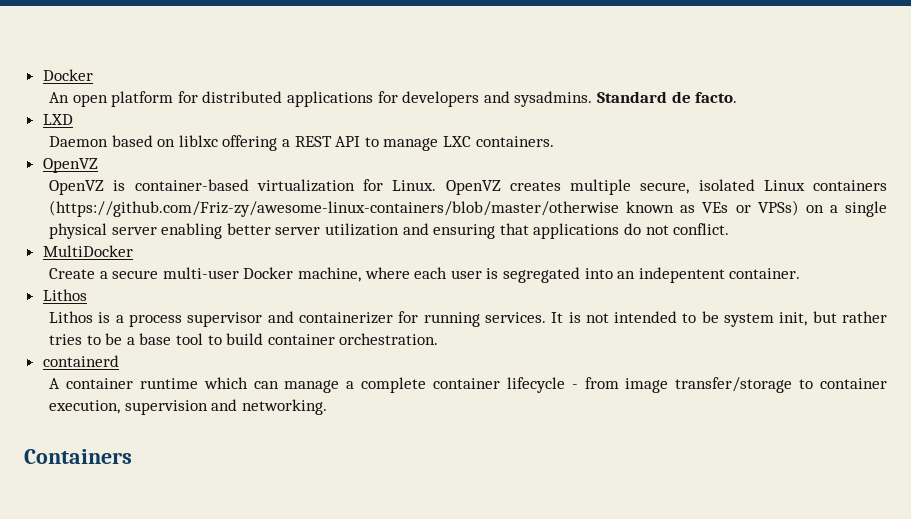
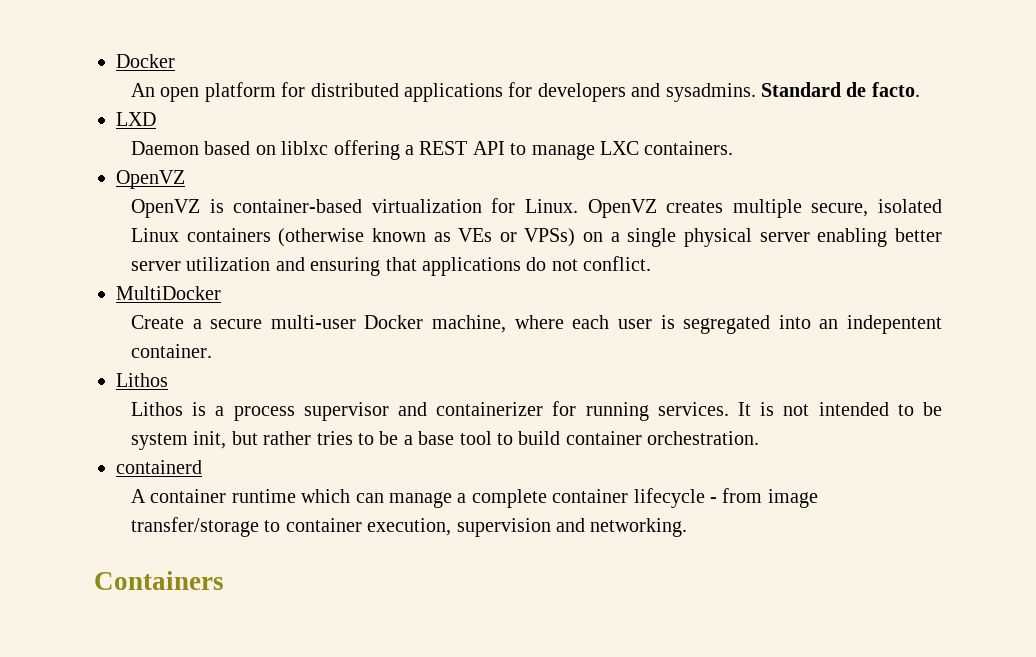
[49,200,620,217] (https://github.com/Friz-zy/awesome-linux-containers/blob/master/otherwise -> [278,228,365,247] (otherwise

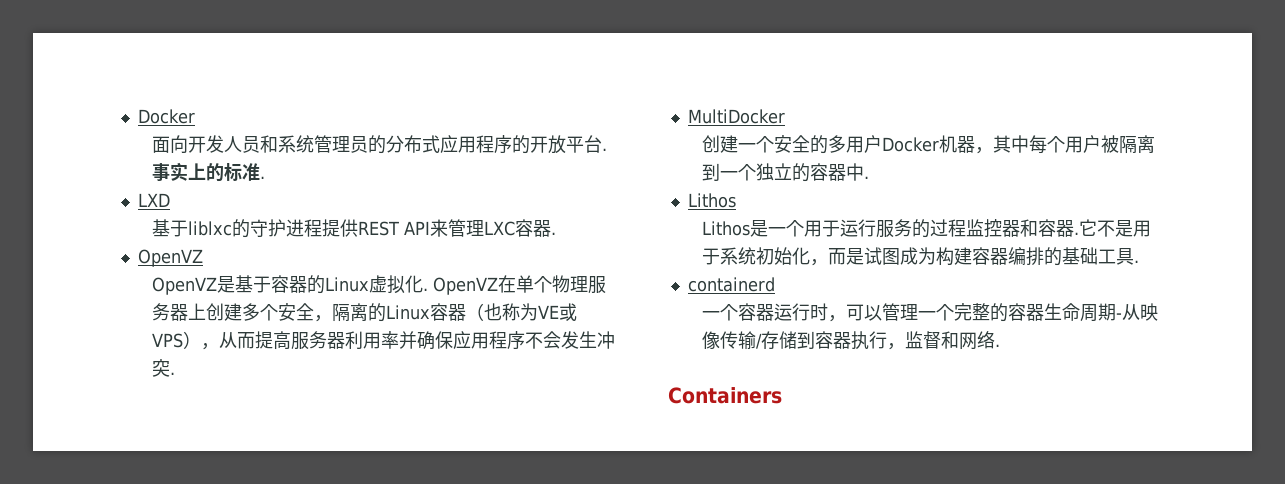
[130,82,920,102] [116,112,156,126] [130,140,734,160] [116,170,185,189] [130,198,942,218] [130,228,942,247] [130,256,652,276] [116,286,221,300] [130,315,942,334] [130,344,212,358] [116,373,168,387] [130,401,942,421] [130,431,760,450] [116,460,202,474] [130,488,818,508] [130,517,688,537] An open platform for distributed applications for developers and sysadmins. Standard de facto. // LXD // Daemon based on liblxc offering a REST API to manage LXC containers. // OpenVZ // OpenVZ is container-based virtualization for Linux. OpenVZ creates multiple secure, isolated Linux containers (otherwise known as VEs or VPSs) on a single physical server enabling better server utilization and ensuring that applications do not conflict. // MultiDocker // Create a secure multi-user Docker machine, where each user is segregated into an indepentent container. // Lithos // Lithos is a process supervisor and containerizer for running services. It is not intended to be system init, but rather tries to be a base tool to build container orchestration. // containerd // A container runtime which can manage a complete container lifecycle - from image transfer/storage to container execution, supervision and networking. -> [151,135,607,154] [151,162,265,182] [137,193,170,207] [151,219,556,238] [137,249,203,267] [151,275,606,295] [151,303,577,322] [151,331,615,350] [151,359,175,377] [687,109,785,124] [701,135,1155,154] [701,163,869,182] [687,193,736,208] [701,219,1151,238] [701,247,1139,266] [687,277,775,292] [701,303,1158,322] [701,331,1000,350] 面向开发人员和系统管理员的分布式应用程序的开放平台.事实上的标准. // LXD // 基于liblxc的守护进程提供REST API来管理LXC容器. // OpenVZ // OpenVZ是基于容器的Linux虚拟化. OpenVZ在单个物理服务器上创建多个安全，隔离的Linux容器（也称为VE或VPS），从而提高服务器利用率并确保应用程序不会发生冲突. // MultiDocker // 创建一个安全的多用户Docker机器，其中每个用户被隔离到一个独立的容器中. // Lithos // Lithos是一个用于运行服务的过程监控器和容器.它不是用于系统初始化，而是试图成为构建容器编排的基础工具. // containerd // 一个容器运行时，可以管理一个完整的容器生命周期-从映像传输/存储到容器执行，监督和网络.

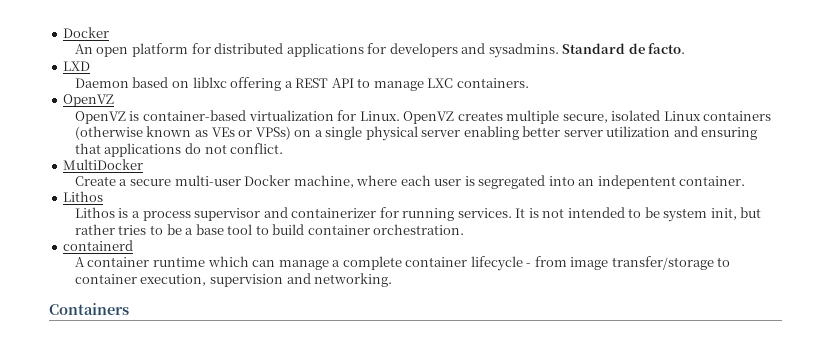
[151,135,607,154] [151,162,265,182] [137,193,170,207] [151,219,556,238] [137,249,203,267] [151,275,606,295] [151,303,577,322] [151,331,615,350] [151,359,175,377] [687,109,785,124] [701,135,1155,154] [701,163,869,182] [687,193,736,208] [701,219,1151,238] [701,247,1139,266] [687,277,775,292] [701,303,1158,322] [701,331,1000,350] 面向开发人员和系统管理员的分布式应用程序的开放平台.事实上的标准. // LXD // 基于liblxc的守护进程提供REST API来管理LXC容器. // OpenVZ // OpenVZ是基于容器的Linux虚拟化. OpenVZ在单个物理服务器上创建多个安全，隔离的Linux容器（也称为VE或VPS），从而提高服务器利用率并确保应用程序不会发生冲突. // MultiDocker // 创建一个安全的多用户Docker机器，其中每个用户被隔离到一个独立的容器中. // Lithos // Lithos是一个用于运行服务的过程监控器和容器.它不是用于系统初始化，而是试图成为构建容器编排的基础工具. // containerd // 一个容器运行时，可以管理一个完整的容器生命周期-从映像传输/存储到容器执行，监督和网络. -> [74,43,686,58] [63,61,91,71] [74,77,529,91] [63,94,115,107] [74,110,772,124] [74,126,758,141] [74,143,284,157] [63,159,144,170] [74,175,746,189] [63,191,104,202] [74,207,762,222] [74,224,465,235] [63,240,134,251] [74,256,731,271] [74,273,393,287] An open platform for distributed applications for developers and sysadmins. Standard de facto. // LXD // Daemon based on liblxc offering a REST API to manage LXC containers. // OpenVZ // OpenVZ is container-based virtualization for Linux. OpenVZ creates multiple secure, isolated Linux containers (otherwise known as VEs or VPSs) on a single physical server enabling better server utilization and ensuring that applications do not conflict. // MultiDocker // Create a secure multi-user Docker machine, where each user is segregated into an indepentent container. // Lithos // Lithos is a process supervisor and containerizer for running services. It is not intended to be system init, but rather tries to be a base tool to build container orchestration. // containerd // A container runtime which can manage a complete container lifecycle - from image transfer/storage to container execution, supervision and networking.

